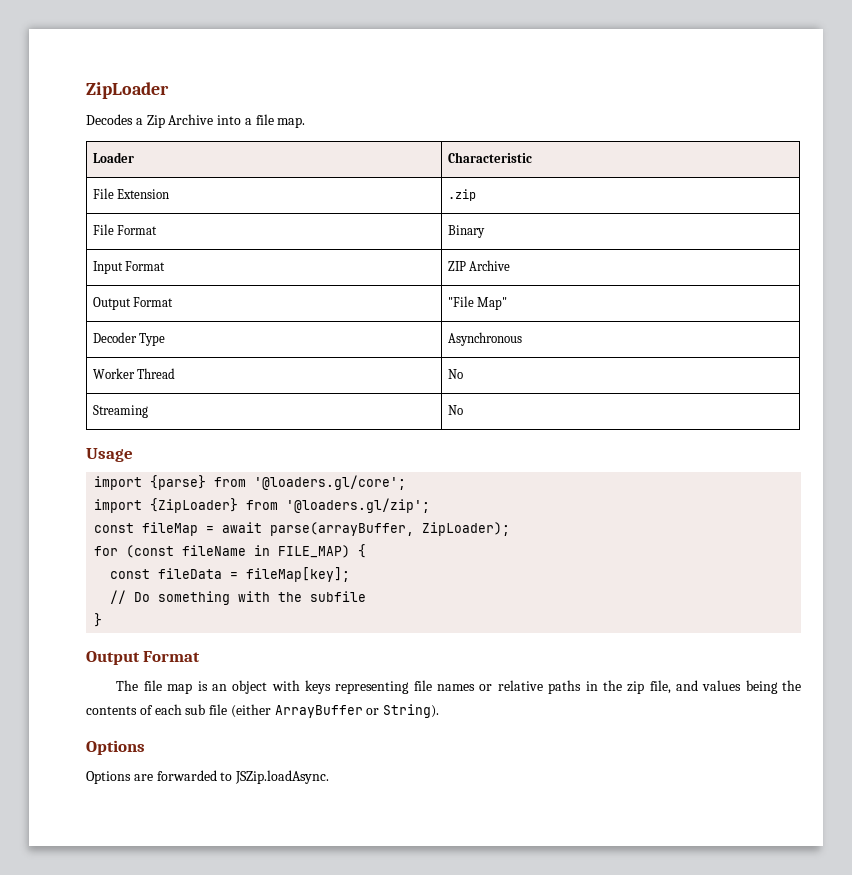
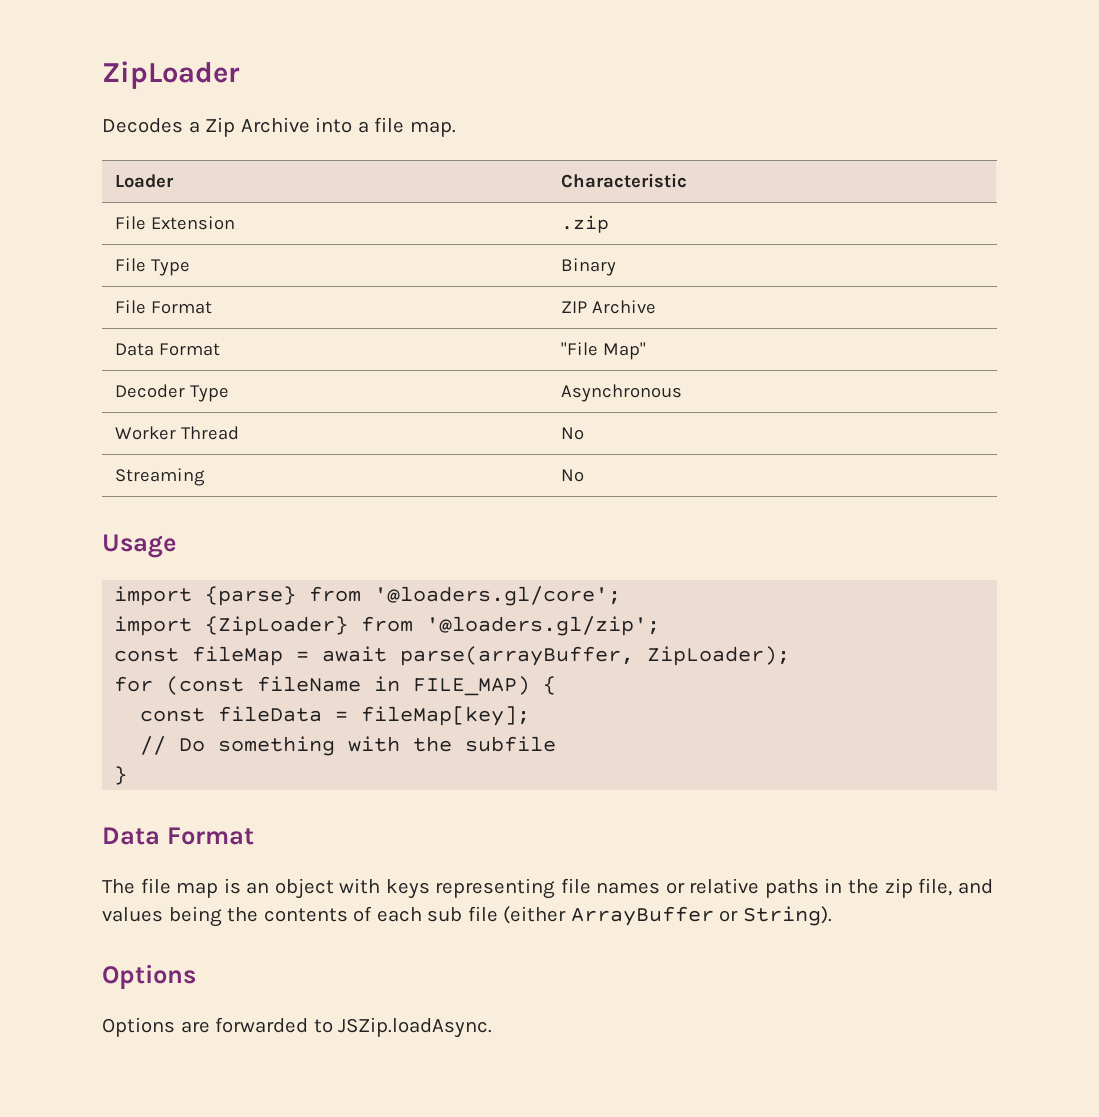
[116,225,157,235] Format -> [151,259,191,276] Type
[92,261,123,274] Input -> [115,300,147,314] File
[92,297,131,310] Output -> [115,343,155,356] Data
[86,651,140,665] Output -> [102,827,160,845] Data

